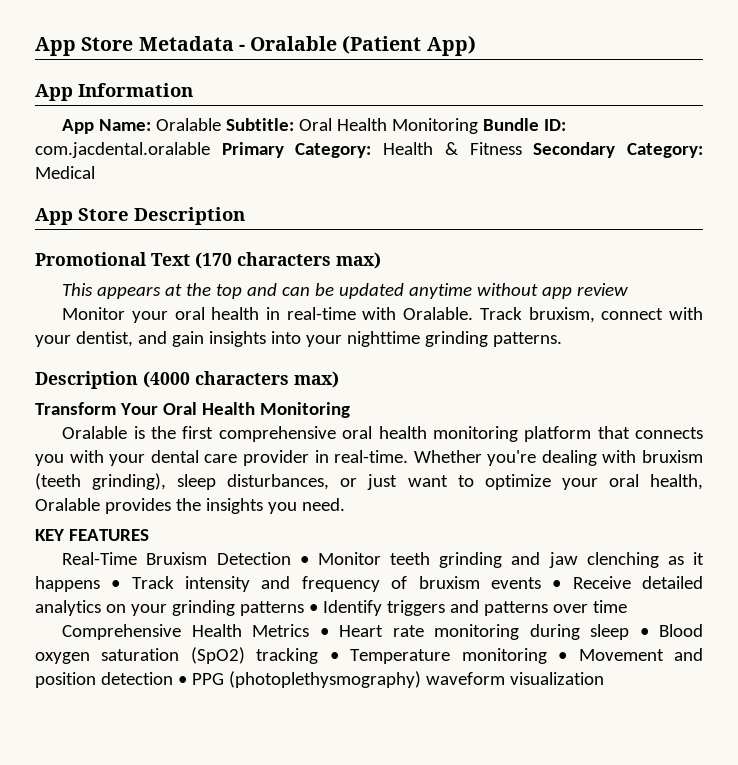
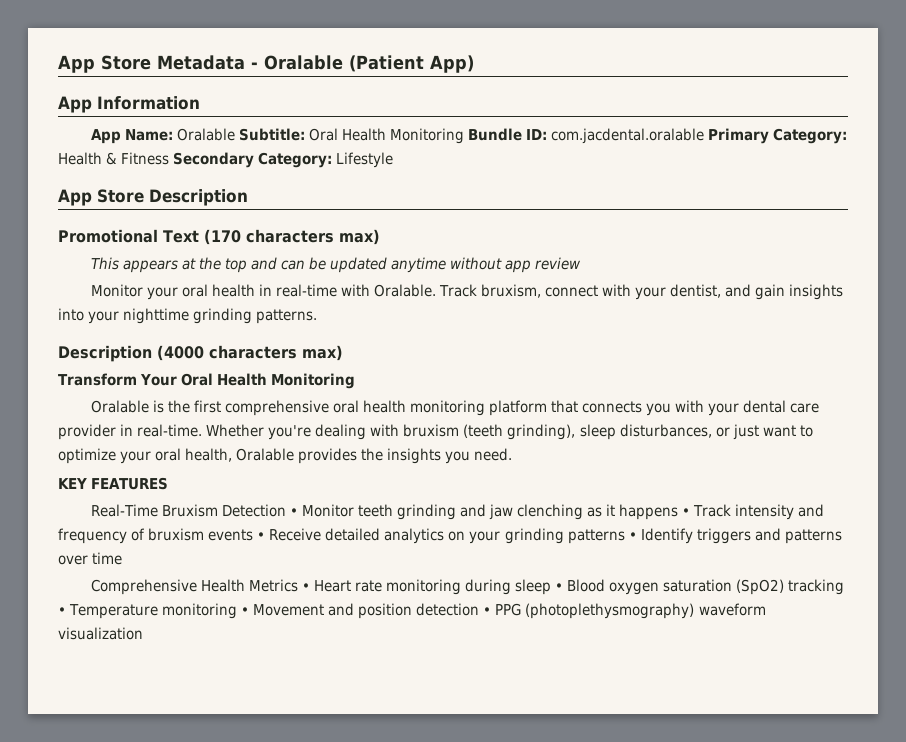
[35,166,95,179] Medical -> [336,152,394,168] Lifestyle

